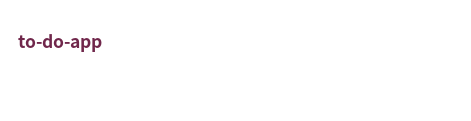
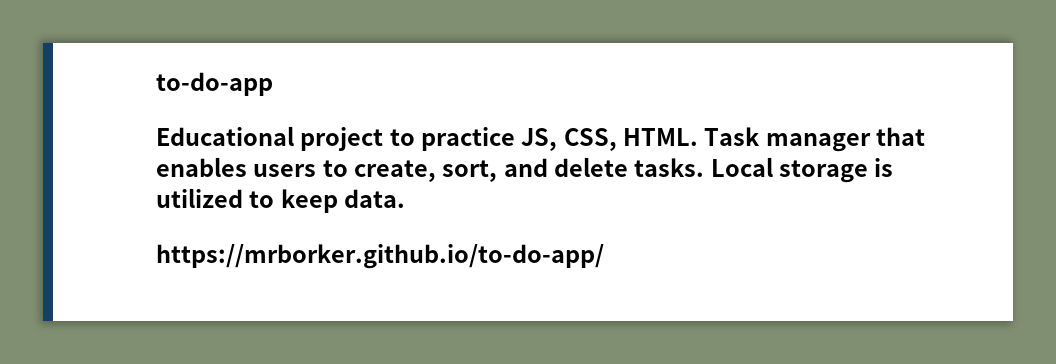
(102, 43) none -> [156,126,926,152] [156,157,894,183] [156,188,406,213] [156,244,604,269] // Educational project to practice JS, CSS, HTML. Task manager that enables users to create, sort, and delete tasks. Local storage is utilized to keep data. // https://mrborker.github.io/to-do-app/

